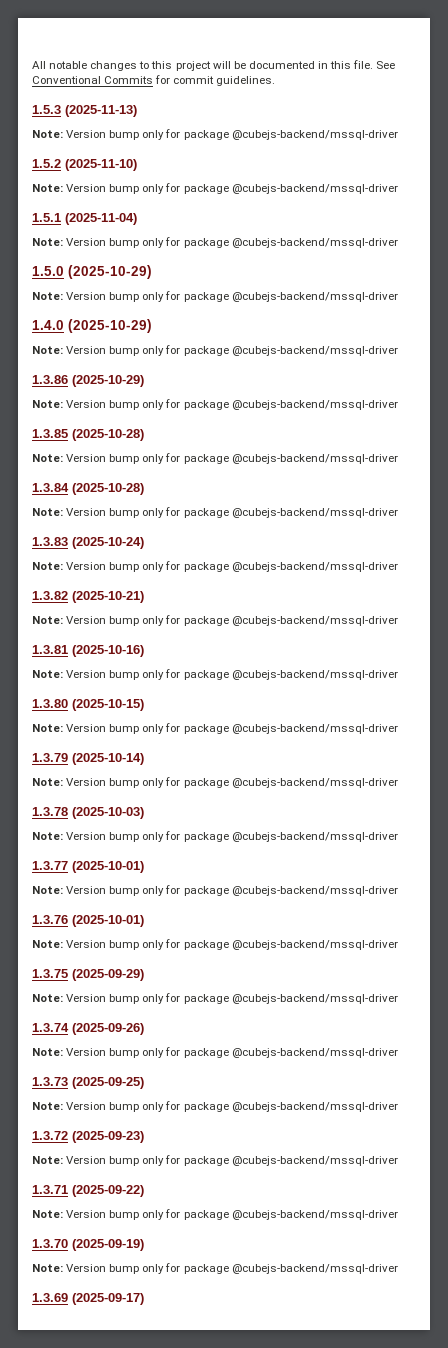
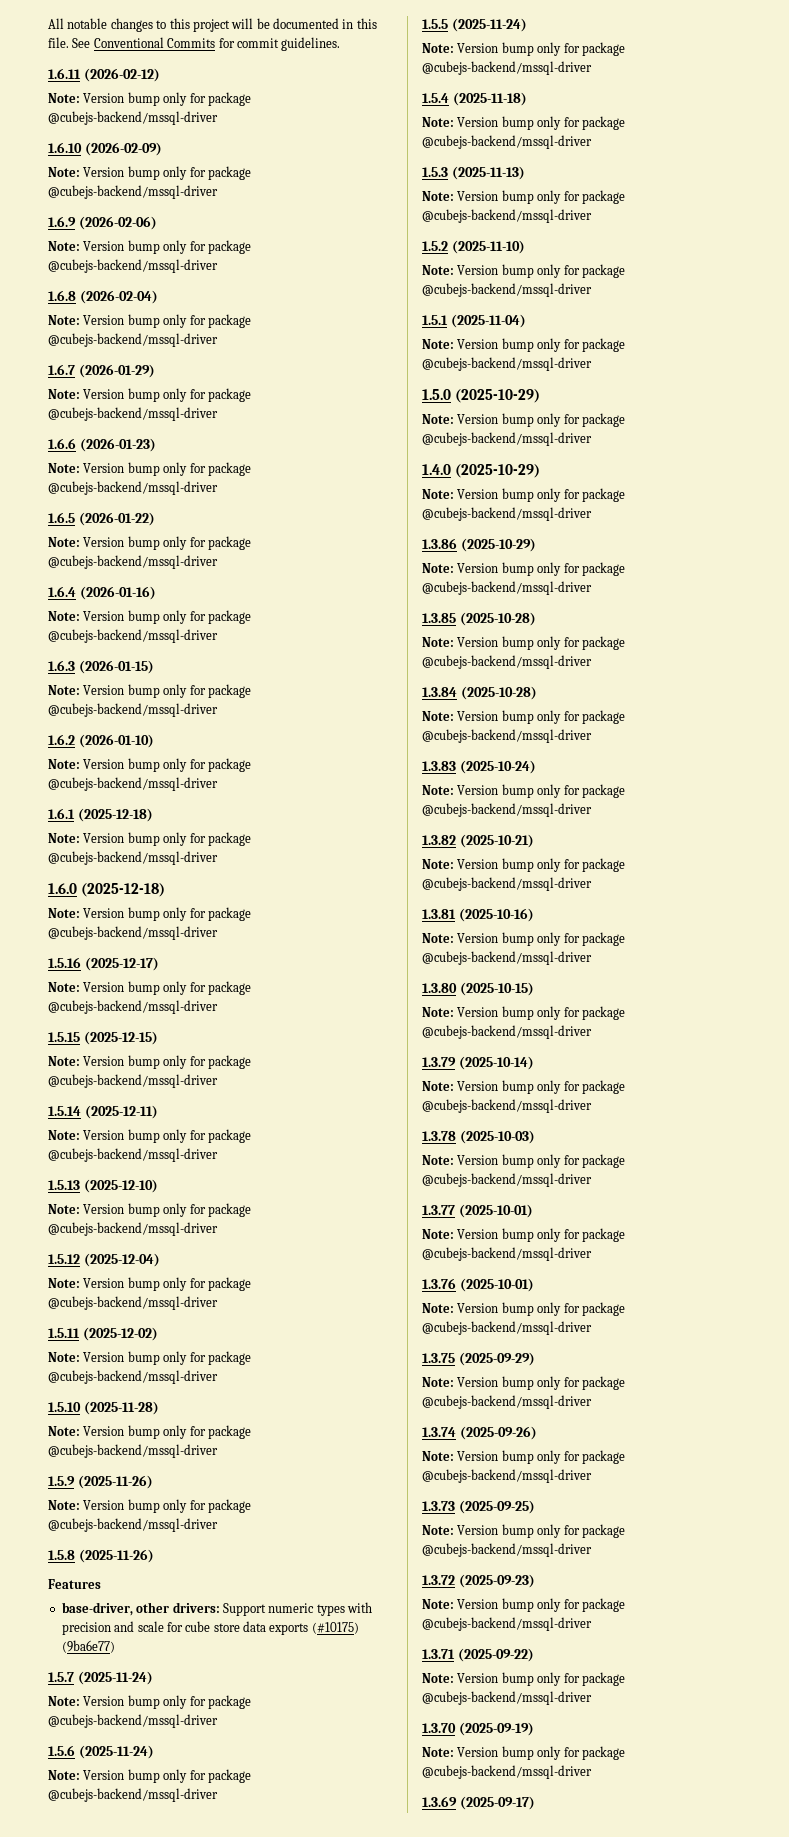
(276, 81) none -> [48,68,160,82] [48,92,251,106] [48,111,218,125] [48,142,162,156] [48,166,251,180] [48,185,218,199] [48,216,157,230] [48,240,251,254] [48,259,218,273] [48,290,158,304] [48,314,251,328] [48,333,218,347] [48,364,155,378] [48,388,251,402] [48,407,218,421] [48,438,156,452] [48,462,251,476] [48,481,218,495] [48,512,155,526] [48,536,251,550] [48,555,218,569] [48,586,156,600] [48,610,251,624] [48,629,218,643] [48,660,154,674] [48,684,251,698] [48,703,218,717] [48,734,154,748] [48,758,251,772] [48,777,218,791] [48,808,153,822] [48,832,251,846] [48,851,218,865] [48,883,165,897] [48,907,251,921] [48,926,218,940] [48,957,159,971] [48,981,251,995] [48,1000,218,1014] [48,1031,158,1045] [48,1055,251,1069] [48,1074,218,1088] [48,1105,158,1119] [48,1129,251,1143] [48,1148,218,1162] [48,1179,158,1193] [48,1203,251,1217] [48,1222,218,1236] [48,1253,160,1267] [48,1277,251,1291] [48,1296,218,1310] [48,1327,158,1341] [48,1351,251,1365] [48,1370,218,1384] [48,1401,159,1415] [48,1425,251,1439] [48,1444,218,1458] [48,1475,153,1489] [48,1499,251,1513] [48,1518,218,1532] [48,1549,154,1563] [48,1579,101,1589] [61,1602,372,1616] [61,1621,359,1635] [61,1640,115,1653] [48,1671,153,1685] [48,1695,251,1709] [48,1714,218,1728] [48,1745,154,1759] [48,1769,251,1783] [48,1788,218,1802] [422,18,527,32] [422,42,625,56] [422,61,592,75] [422,92,527,106] [422,116,625,130] [422,135,592,149] // 1.6.11 (2026-02-12) // Note: Version bump only for package @cubejs-backend/mssql-driver // 1.6.10 (2026-02-09) // Note: Version bump only for package @cubejs-backend/mssql-driver // 1.6.9 (2026-02-06) // Note: Version bump only for package @cubejs-backend/mssql-driver // 1.6.8 (2026-02-04) // Note: Version bump only for package @cubejs-backend/mssql-driver // 1.6.7 (2026-01-29) // Note: Version bump only for package @cubejs-backend/mssql-driver // 1.6.6 (2026-01-23) // Note: Version bump only for package @cubejs-backend/mssql-driver // 1.6.5 (2026-01-22) // Note: Version bump only for package @cubejs-backend/mssql-driver // 1.6.4 (2026-01-16) // Note: Version bump only for package @cubejs-backend/mssql-driver // 1.6.3 (2026-01-15) // Note: Version bump only for package @cubejs-backend/mssql-driver // 1.6.2 (2026-01-10) // Note: Version bump only for package @cubejs-backend/mssql-driver // 1.6.1 (2025-12-18) // Note: Version bump only for package @cubejs-backend/mssql-driver // 1.6.0 (2025-12-18) // Note: Version bump only for package @cubejs-backend/mssql-driver // 1.5.16 (2025-12-17) // Note: Version bump only for package @cubejs-backend/mssql-driver // 1.5.15 (2025-12-15) // Note: Version bump only for package @cubejs-backend/mssql-driver // 1.5.14 (2025-12-11) // Note: Version bump only for package @cubejs-backend/mssql-driver // 1.5.13 (2025-12-10) // Note: Version bump only for package @cubejs-backend/mssql-driver // 1.5.12 (2025-12-04) // Note: Version bump only for package @cubejs-backend/mssql-driver // 1.5.11 (2025-12-02) // Note: Version bump only for package @cubejs-backend/mssql-driver // 1.5.10 (2025-11-28) // Note: Version bump only for package @cubejs-backend/mssql-driver // 1.5.9 (2025-11-26) // Note: Version bump only for package @cubejs-backend/mssql-driver // 1.5.8 (2025-11-26) // Features // base-driver, other drivers: Support numeric types with precision and scale for cube store data exports (#10175) (9ba6e77) // 1.5.7 (2025-11-24) // Note: Version bump only for package @cubejs-backend/mssql-driver // 1.5.6 (2025-11-24) // Note: Version bump only for package @cubejs-backend/mssql-driver // 1.5.5 (2025-11-24) // Note: Version bump only for package @cubejs-backend/mssql-driver // 1.5.4 (2025-11-18) // Note: Version bump only for package @cubejs-backend/mssql-driver

